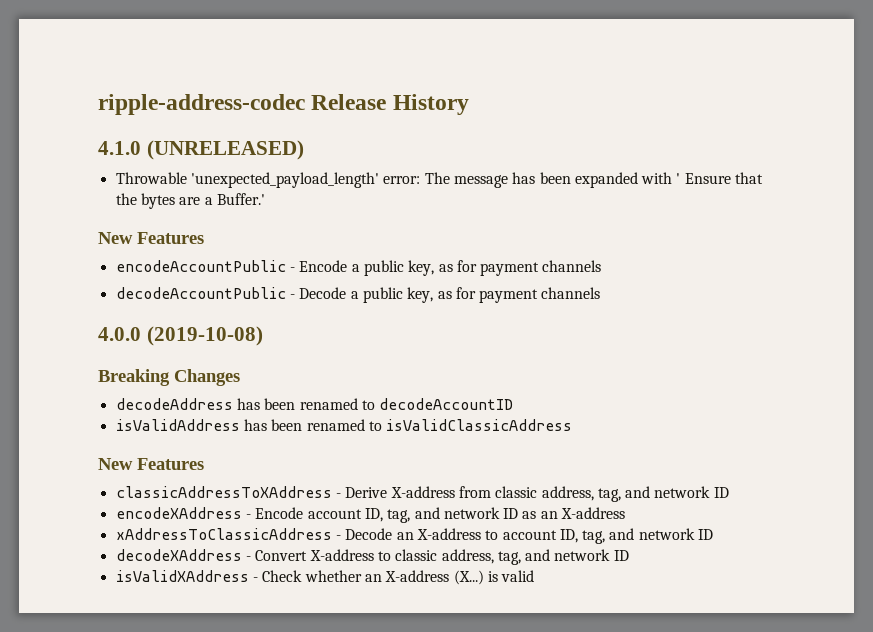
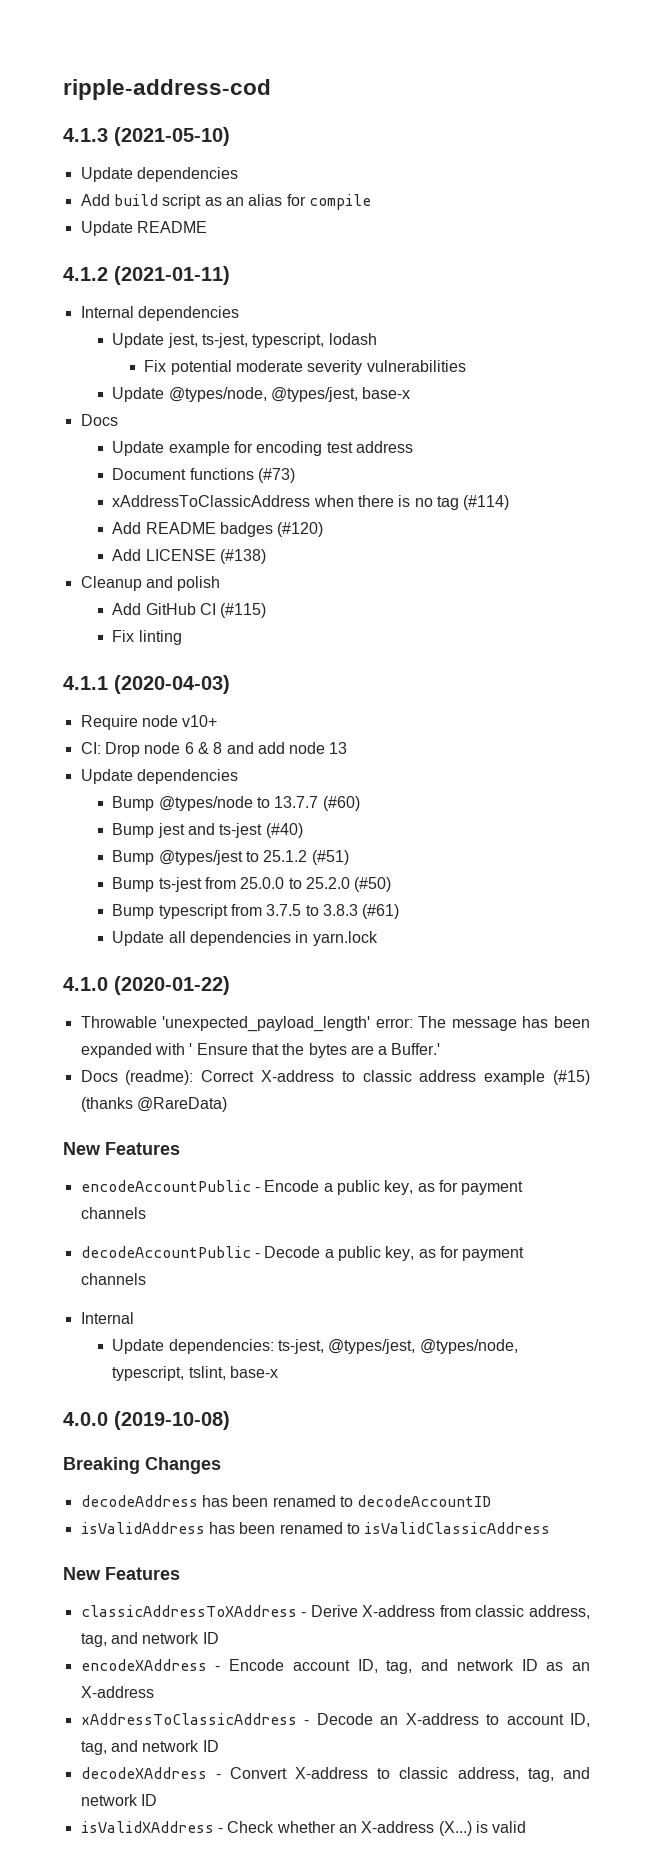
[98,94,469,115] ripple-address-codec Release History -> [63,79,271,100] [63,127,230,146] [80,167,238,182] [80,194,371,210] [80,221,207,236] [63,266,230,285] [80,306,239,321] [112,333,377,348] [144,360,466,375] [112,387,411,402] [80,414,118,426] [112,441,414,456] [112,468,296,483] [112,495,510,510] [112,522,324,537] [112,549,267,564] [80,576,221,591] [112,603,267,618] [112,630,182,645] [63,675,230,694] [80,715,218,730] [80,742,348,757] [80,769,238,784] [112,796,360,811] [112,823,303,838] [112,850,349,865] [112,877,392,892] [112,904,400,919] [112,931,378,946] ripple-address-cod // 4.1.3 (2021-05-10) // Update dependencies // Add build script as an alias for compile // Update README // 4.1.2 (2021-01-11) // Internal dependencies // Update jest, ts-jest, typescript, lodash // Fix potential moderate severity vulnerabilities // Update @types/node, @types/jest, base-x // Docs // Update example for encoding test address // Document functions (#73) // xAddressToClassicAddress when there is no tag (#114) // Add README badges (#120) // Add LICENSE (#138) // Cleanup and polish // Add GitHub CI (#115) // Fix linting // 4.1.1 (2020-04-03) // Require node v10+ // CI: Drop node 6 & 8 and add node 13 // Update dependencies // Bump @types/node to 13.7.7 (#60) // Bump jest and ts-jest (#40) // Bump @types/jest to 25.1.2 (#51) // Bump ts-jest from 25.0.0 to 25.2.0 (#50) // Bump typescript from 3.7.5 to 3.8.3 (#61) // Update all dependencies in yarn.lock
[146,140,304,160] (UNRELEASED) -> [114,976,230,995] (2020-01-22)
(265, 199) none -> [80,1070,590,1085] [80,1097,227,1112] // Docs (readme): Correct X-address to classic address example (#15) (thanks @RareData)
(601, 293) none -> [80,1312,134,1324] [112,1339,518,1354] [112,1366,279,1381] // Internal // Update dependencies: ts-jest, @types/jest, @types/node, typescript, tslint, base-x

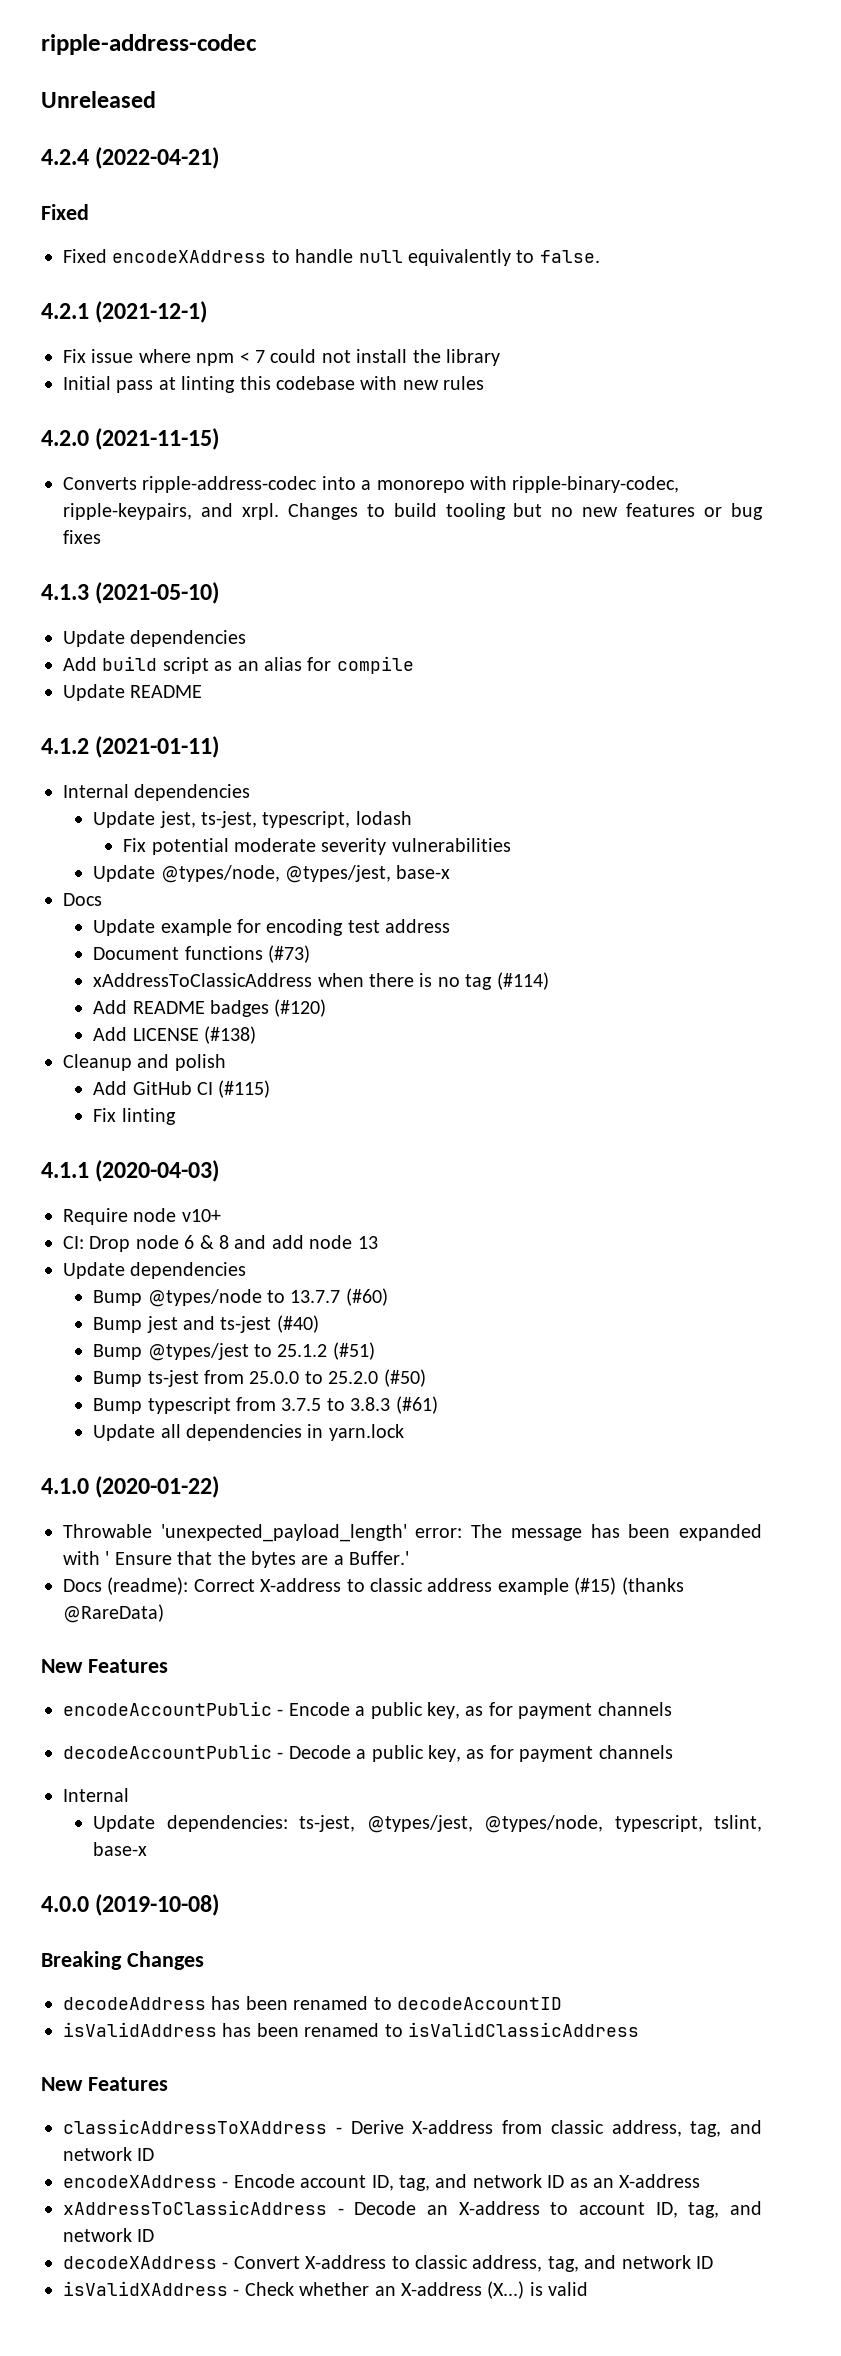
[63,79,271,100] ripple-address-cod -> [41,34,257,55] [41,91,156,108] [41,147,220,169] [41,204,89,220] [63,249,600,266] [41,301,208,323] [63,349,500,366] [63,376,485,393] [41,428,220,450] [63,476,680,493] [63,503,763,520] [63,530,101,544] ripple-address-codec // Unreleased // 4.2.4 (2022-04-21) // Fixed // Fixed encodeXAddress to handle null equivalently to false. // 4.2.1 (2021-12-1) // Fix issue where npm < 7 could not install the library // Initial pass at linting this codebase with new rules // 4.2.0 (2021-11-15) // Converts ripple-address-codec into a monorepo with ripple-binary-codec, ripple-keypairs, and xrpl. Changes to build tooling but no new features or bug fixes

